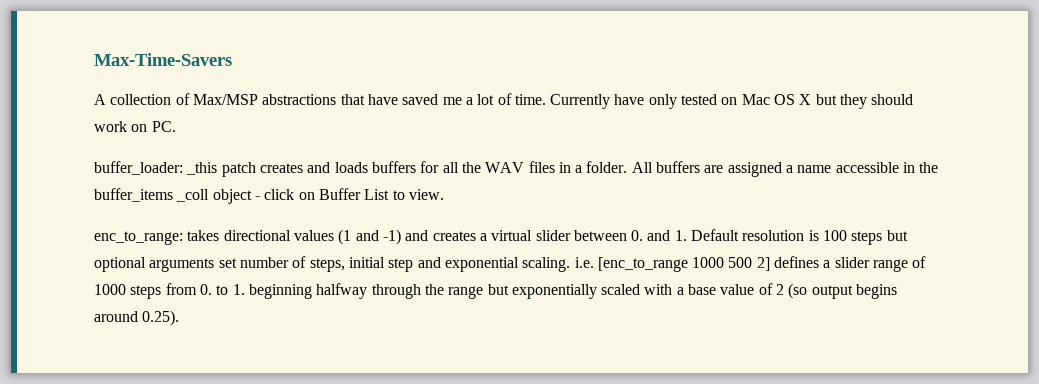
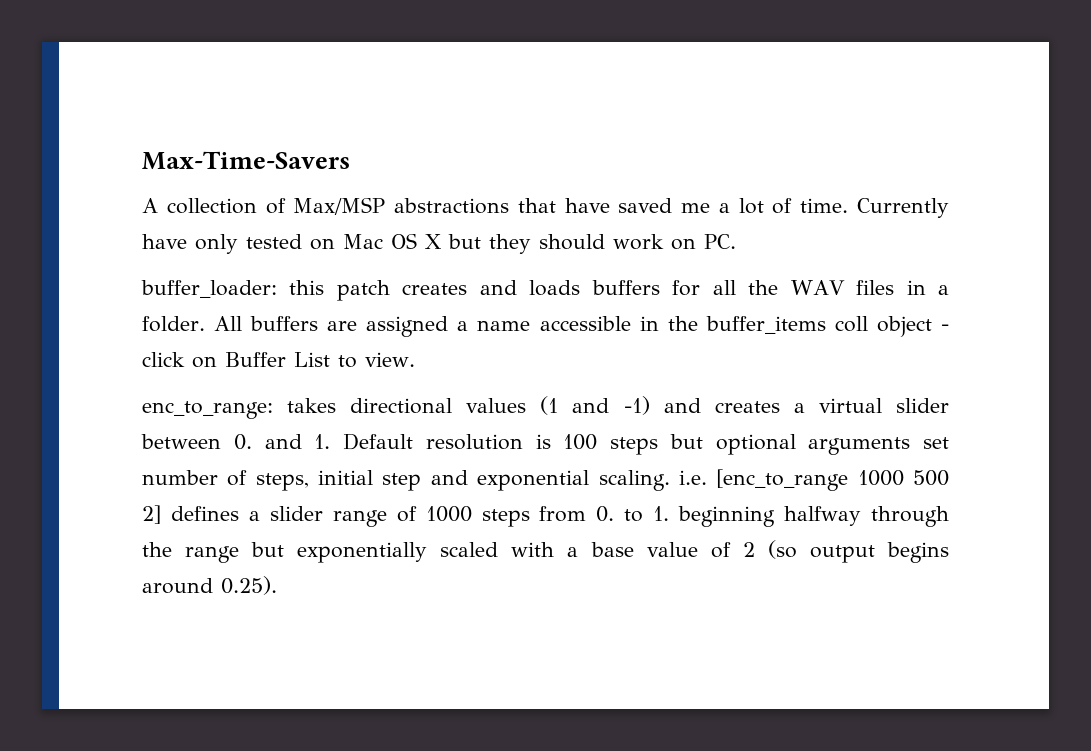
[186,162,218,175] _this -> [289,280,325,295] this
[176,189,210,202] _coll -> [834,316,868,332] coll

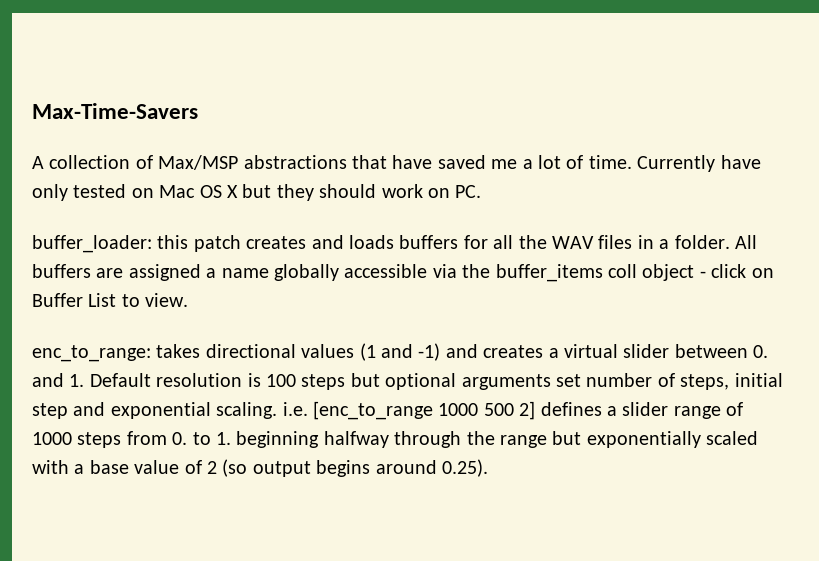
[539,316,659,331] accessible in -> [274,264,457,281] globally accessible via

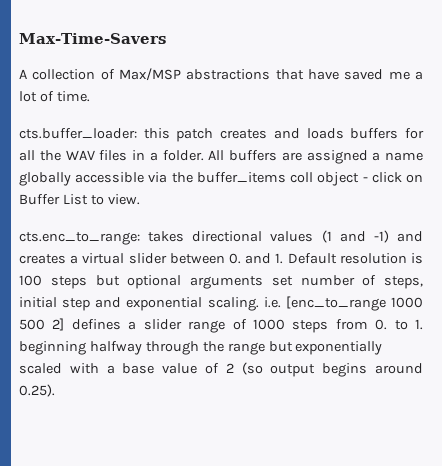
[637,155,761,172] [32,184,482,201] [32,235,152,253] Currently have only tested on Mac OS X but they should work on PC. // buffer_loader: -> [19,128,137,139] // cts.buffer_loader:
[32,345,151,362] enc_to_range: -> [19,232,140,245] cts.enc_to_range:

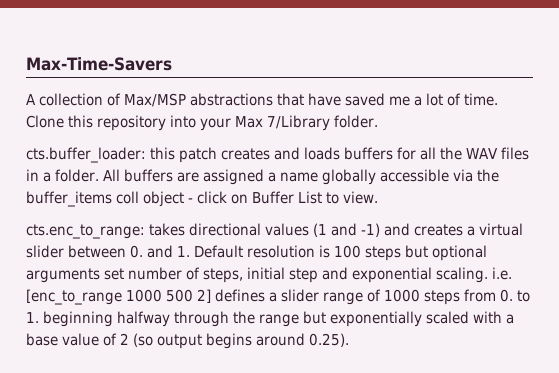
(90, 96) none -> [26,115,378,131] Clone this repository into your Max 7/Library folder.

